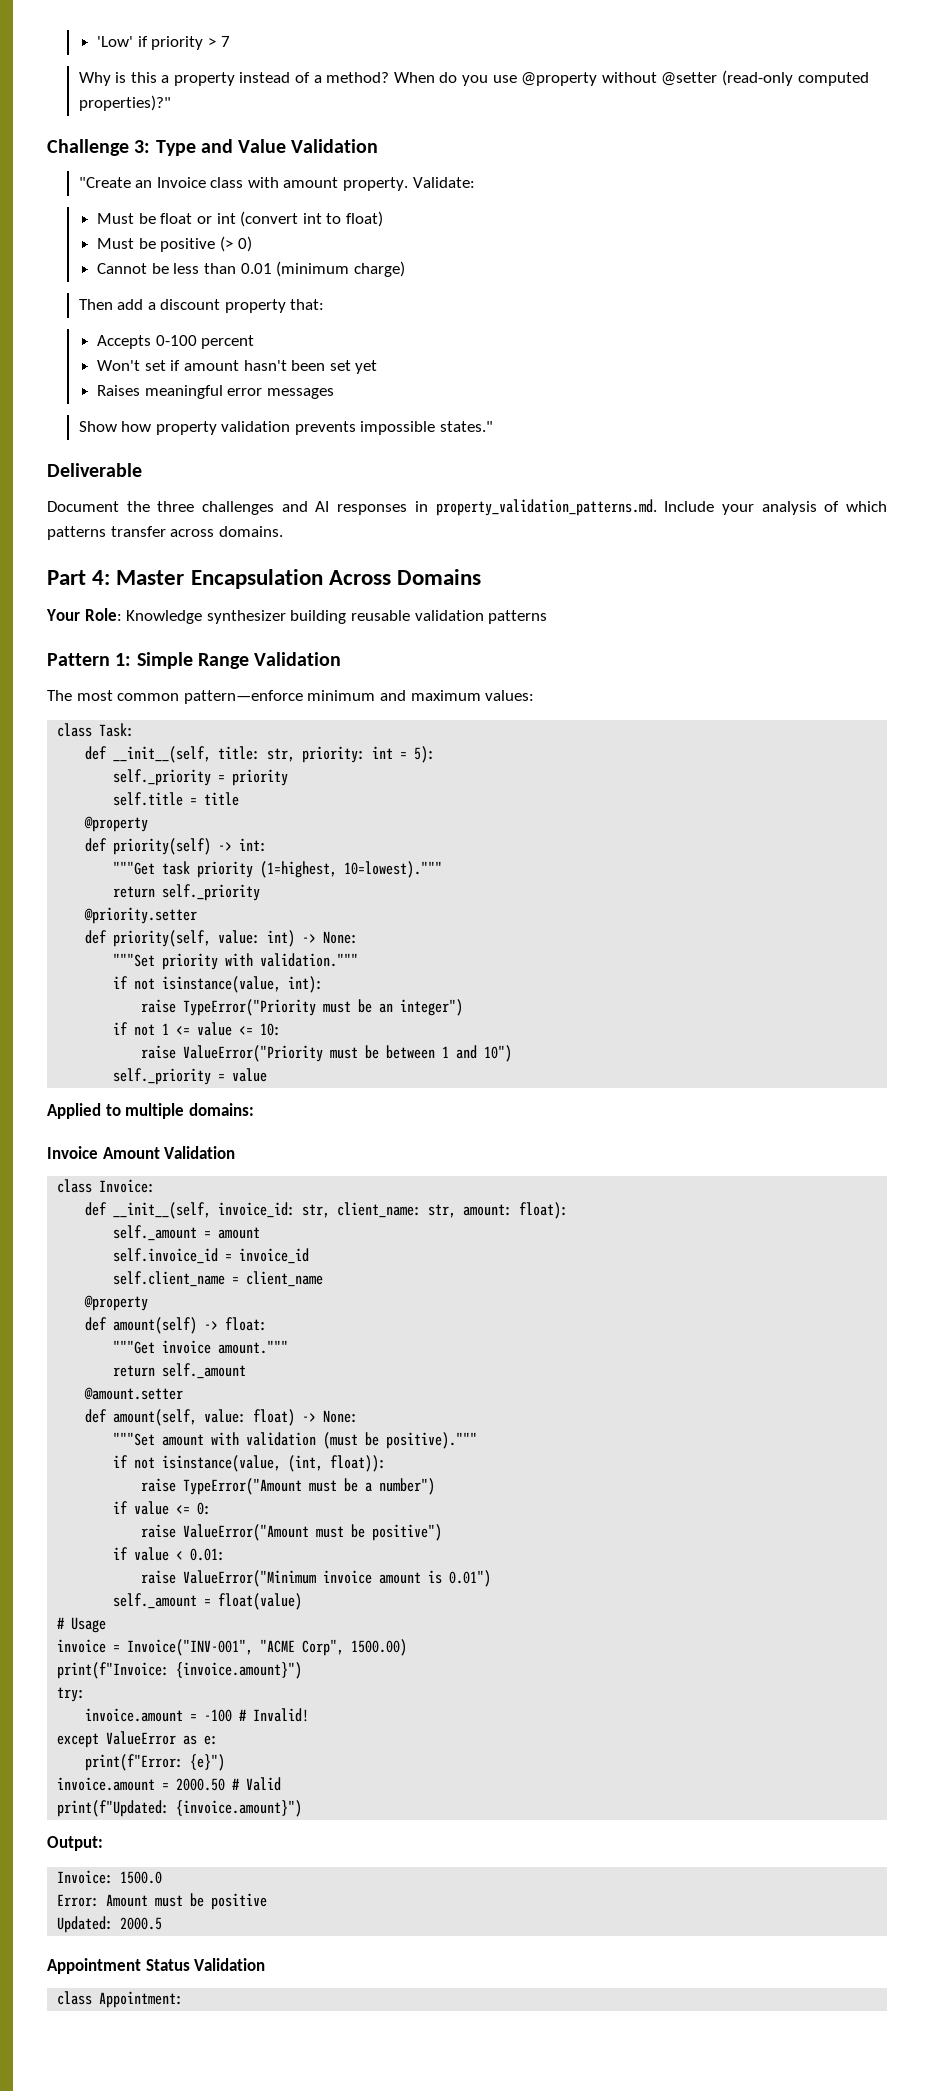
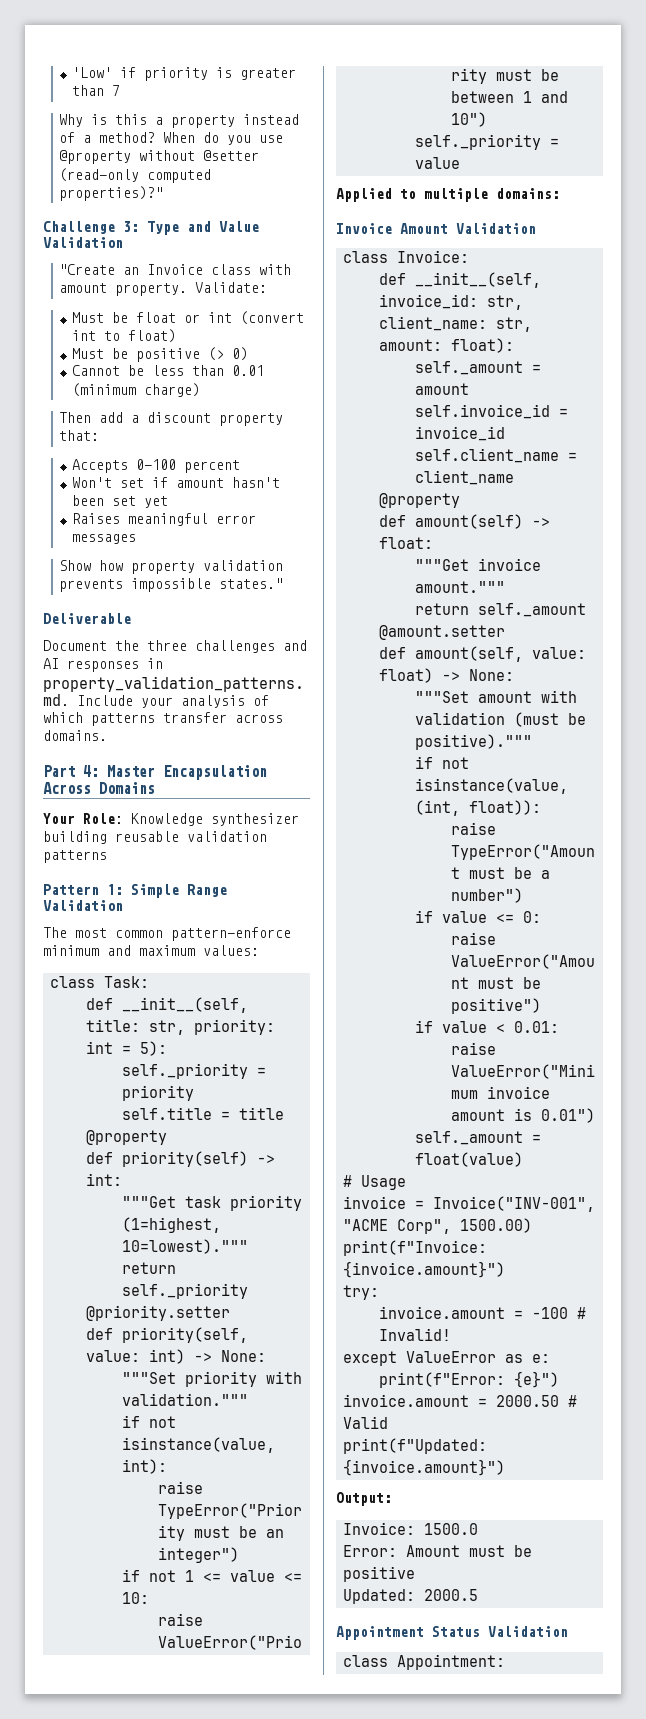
[207,38,216,47] > -> [215,67,296,80] [71,85,104,96] is greater than

